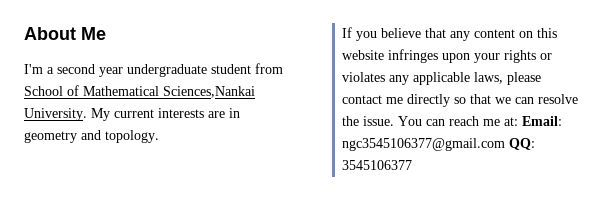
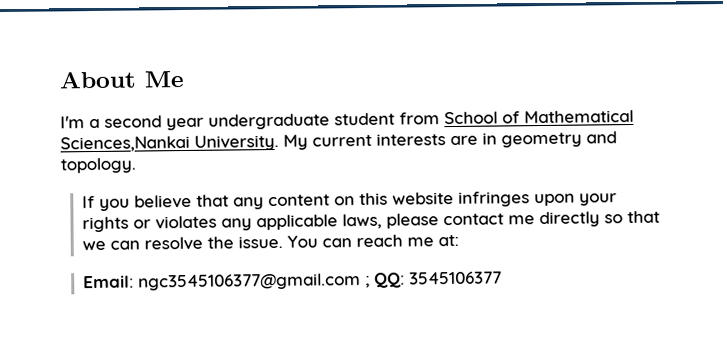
(519, 121) none -> (460, 240) //
(506, 144) none -> [365,275,371,288] ;

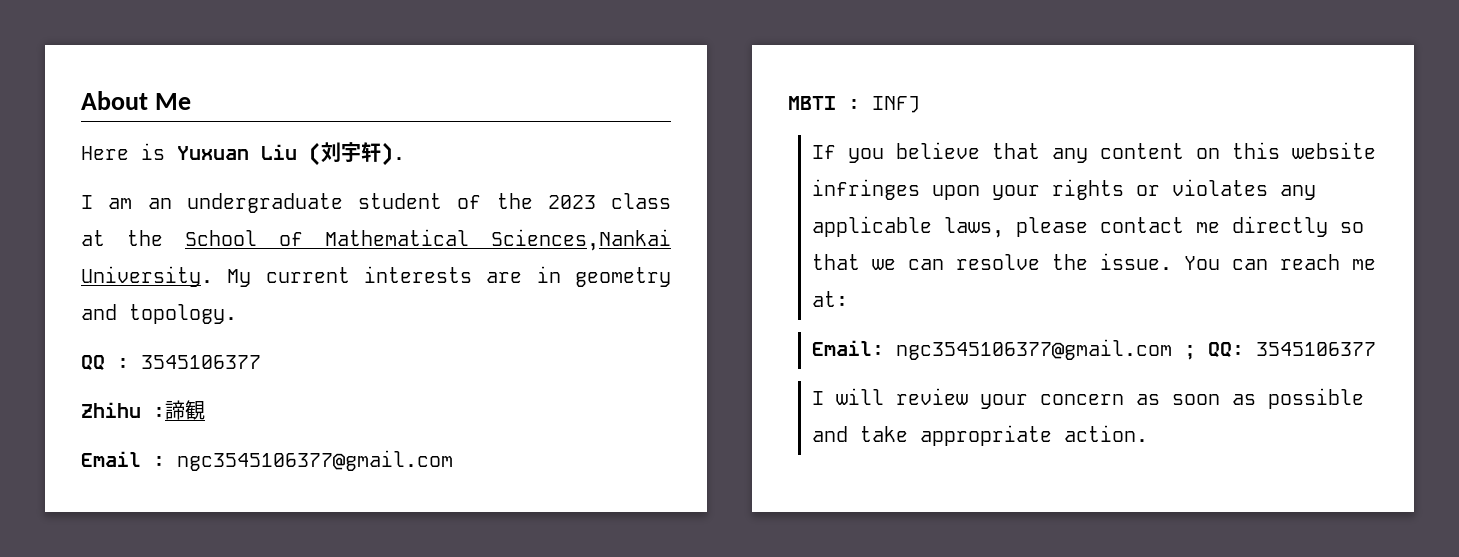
[60,112,440,131] I'm a second year undergraduate student from -> [81,142,405,166] [81,193,671,213] [81,230,163,246] Here is Yuxuan Liu (刘宇轩). // I am an undergraduate student of the 2023 class at the
(136, 165) none -> [81,355,261,370] [81,400,205,420] [81,450,453,471] [788,96,920,113] // QQ : 3545106377 // Zhihu :諦観 // Email : ngc3545106377@gmail.com // MBTI : INFJ
(503, 278) none -> [812,388,1365,409] [812,425,1149,446] // I will review your concern as soon as possible and take appropriate action.

